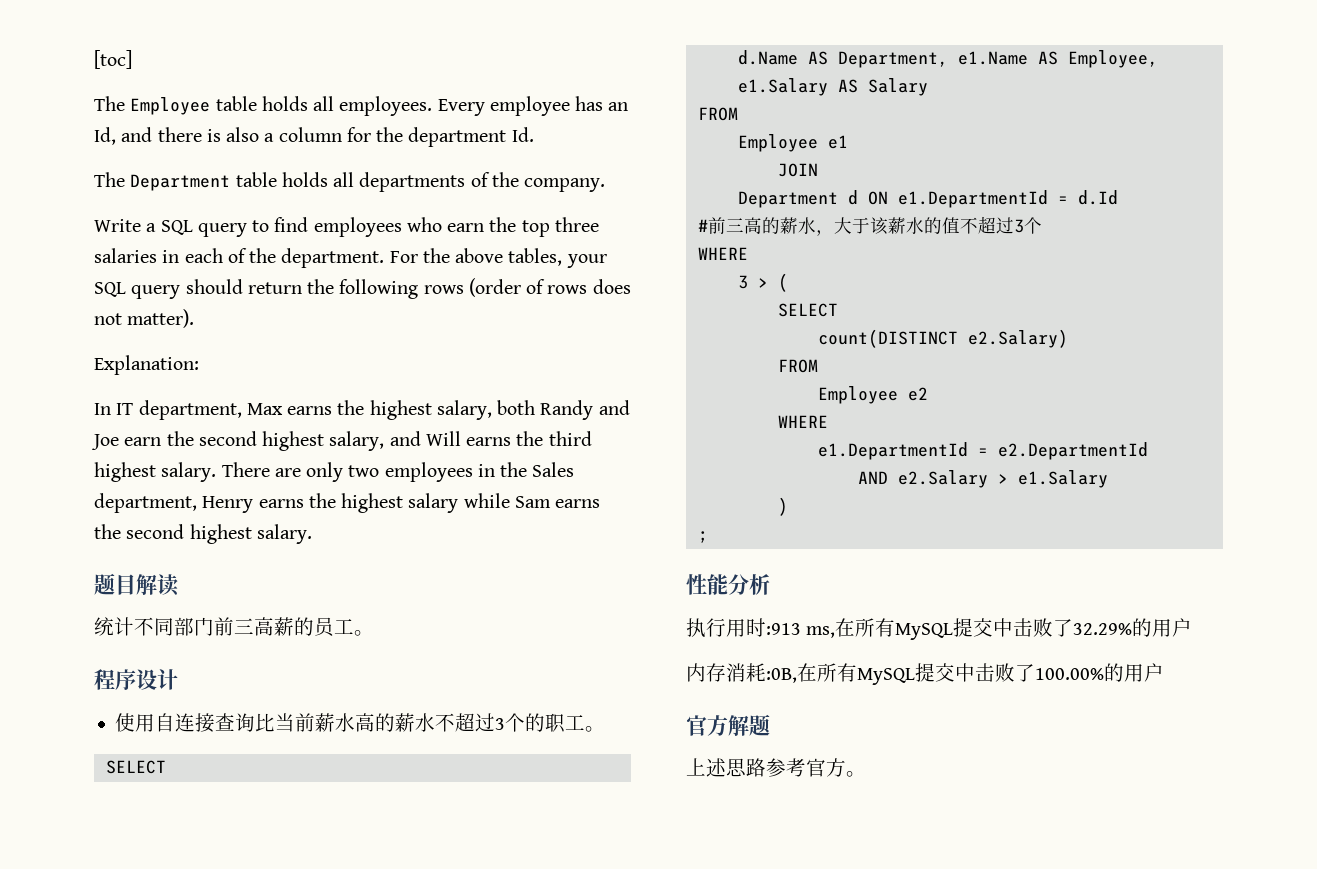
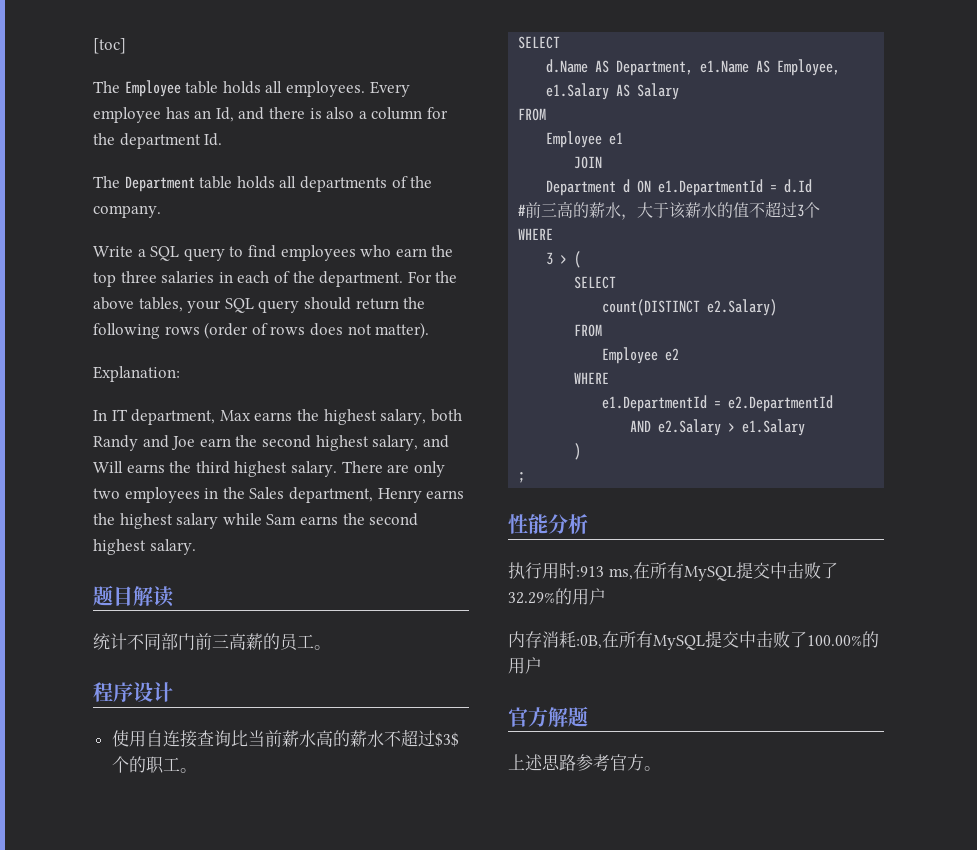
[495,718,506,730] 3 -> [434,732,459,747] $3$

